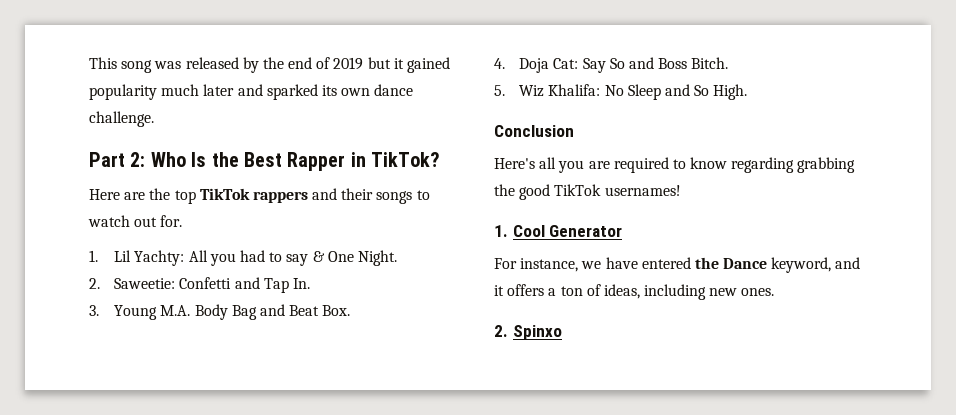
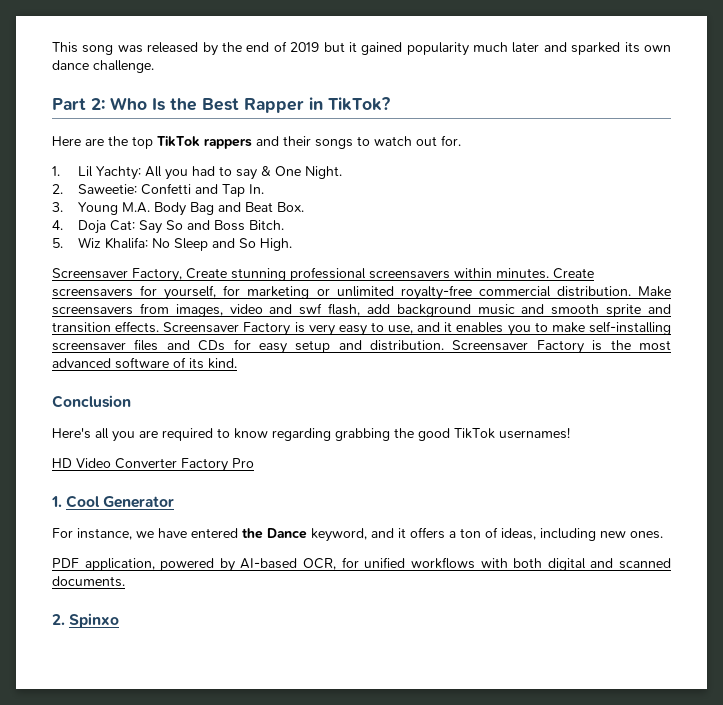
(748, 92) none -> [52,267,594,282] [52,285,672,300] [52,303,671,317] [52,321,671,336] [52,339,671,354] [52,357,237,369] // Screensaver Factory, Create stunning professional screensavers within minutes. Create screensavers for yourself, for marketing or unlimited royalty-free commercial distribution. Make screensavers from images, video and swf flash, add background music and smooth sprite and transition effects. Screensaver Factory is very easy to use, and it enables you to make self-installing screensaver files and CDs for easy setup and distribution. Screensaver Factory is the most advanced software of its kind.
(681, 190) none -> [52,458,254,472] // HD Video Converter Factory Pro
(775, 292) none -> [52,557,672,572] [52,576,125,587] // PDF application, powered by AI-based OCR, for unified workflows with both digital and scanned documents.

